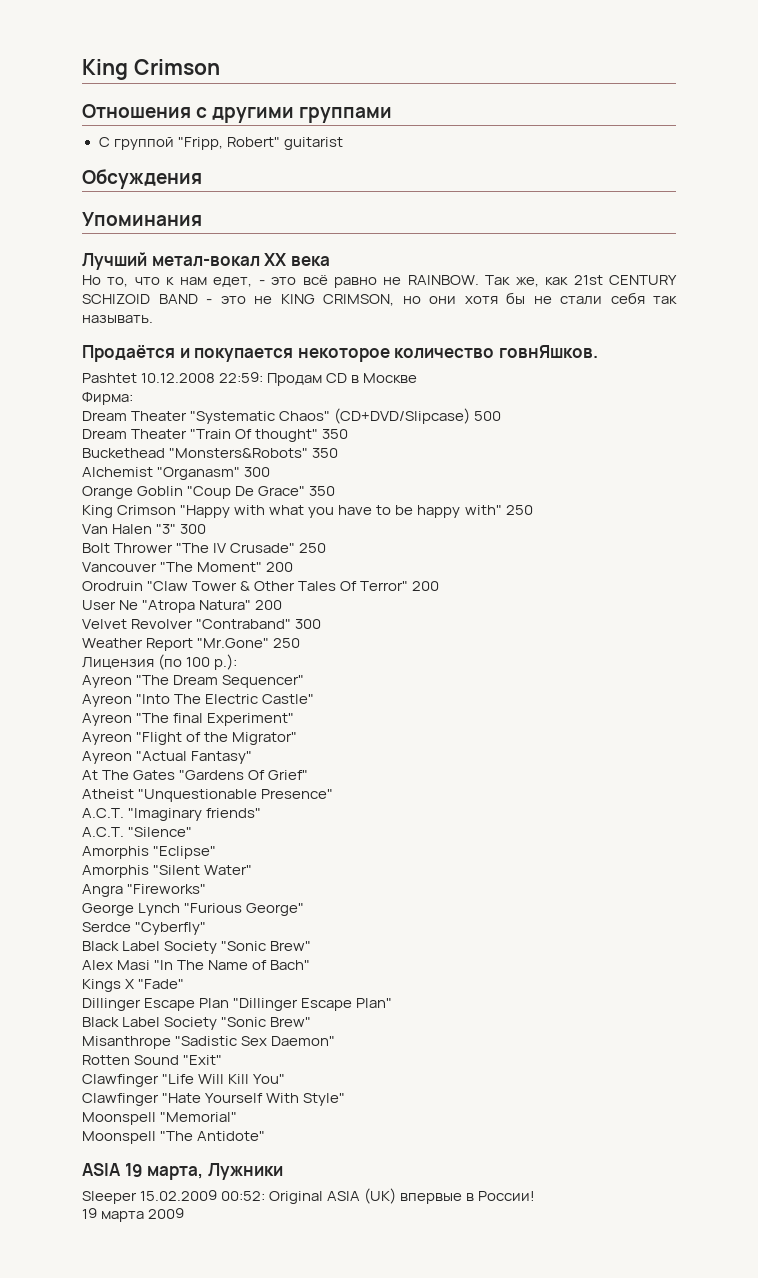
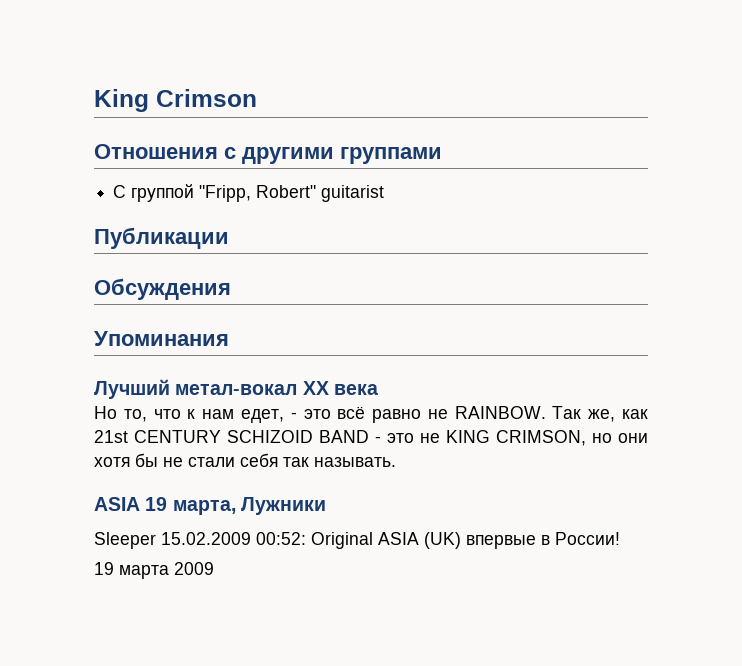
(343, 143) none -> [94,227,229,249] // Публикации
[82,345,598,362] [82,372,418,386] [82,392,133,405] [82,408,502,424] [82,429,349,442] [82,448,339,458] [82,467,271,480] [82,486,336,499] [82,505,533,518] [82,524,207,534] [82,543,327,553] [82,562,294,572] [82,581,440,591] [82,600,283,613] [82,619,322,629] [82,638,301,651] [82,654,238,670] [82,675,305,688] [82,694,315,707] [82,713,295,726] [82,732,298,745] [82,751,253,764] [82,770,309,780] [82,789,334,802] [82,808,262,821] [82,827,193,837] [82,846,217,859] [82,865,253,878] [82,884,207,897] [82,903,305,916] [82,922,207,935] [82,941,312,954] [82,960,311,970] [82,979,185,992] [82,998,393,1011] [82,1017,312,1030] [82,1036,336,1049] [82,1055,223,1065] [82,1074,286,1087] [82,1093,346,1106] [82,1112,238,1125] [82,1131,266,1144] // Продаётся и покупается некоторое количество говнЯшков. // Pashtet 10.12.2008 22:59: Продам CD в Москве // Фирма: // Dream Theater "Systematic Chaos" (CD+DVD/Slipcase) 500 // Dream Theater "Train Of thought" 350 // Buckethead "Monsters&Robots" 350 // Alchemist "Organasm" 300 // Orange Goblin "Coup De Grace" 350 // King Crimson "Happy with what you have to be happy with" 250 // Van Halen "3" 300 // Bolt Thrower "The IV Crusade" 250 // Vancouver "The Moment" 200 // Orodruin "Claw Tower & Other Tales Of Terror" 200 // User Ne "Atropa Natura" 200 // Velvet Revolver "Contraband" 300 // Weather Report "Mr.Gone" 250 // Лицензия (по 100 р.): // Ayreon "The Dream Sequencer" // Ayreon "Into The Electric Castle" // Ayreon "The final Experiment" // Ayreon "Flight of the Migrator" // Ayreon "Actual Fantasy" // At The Gates "Gardens Of Grief" // Atheist "Unquestionable Presence" // A.C.T. "Imaginary friends" // A.C.T. "Silence" // Amorphis "Eclipse" // Amorphis "Silent Water" // Angra "Fireworks" // George Lynch "Furious George" // Serdce "Cyberfly" // Black Label Society "Sonic Brew" // Alex Masi "In The Name of Bach" // Kings X "Fade" // Dillinger Escape Plan "Dillinger Escape Plan" // Black Label Society "Sonic Brew" // Misanthrope "Sadistic Sex Daemon" // Rotten Sound "Exit" // Clawfinger "Life Will Kill You" // Clawfinger "Hate Yourself With Style" // Moonspell "Memorial" // Moonspell "The Antidote" -> (396, 462) none

